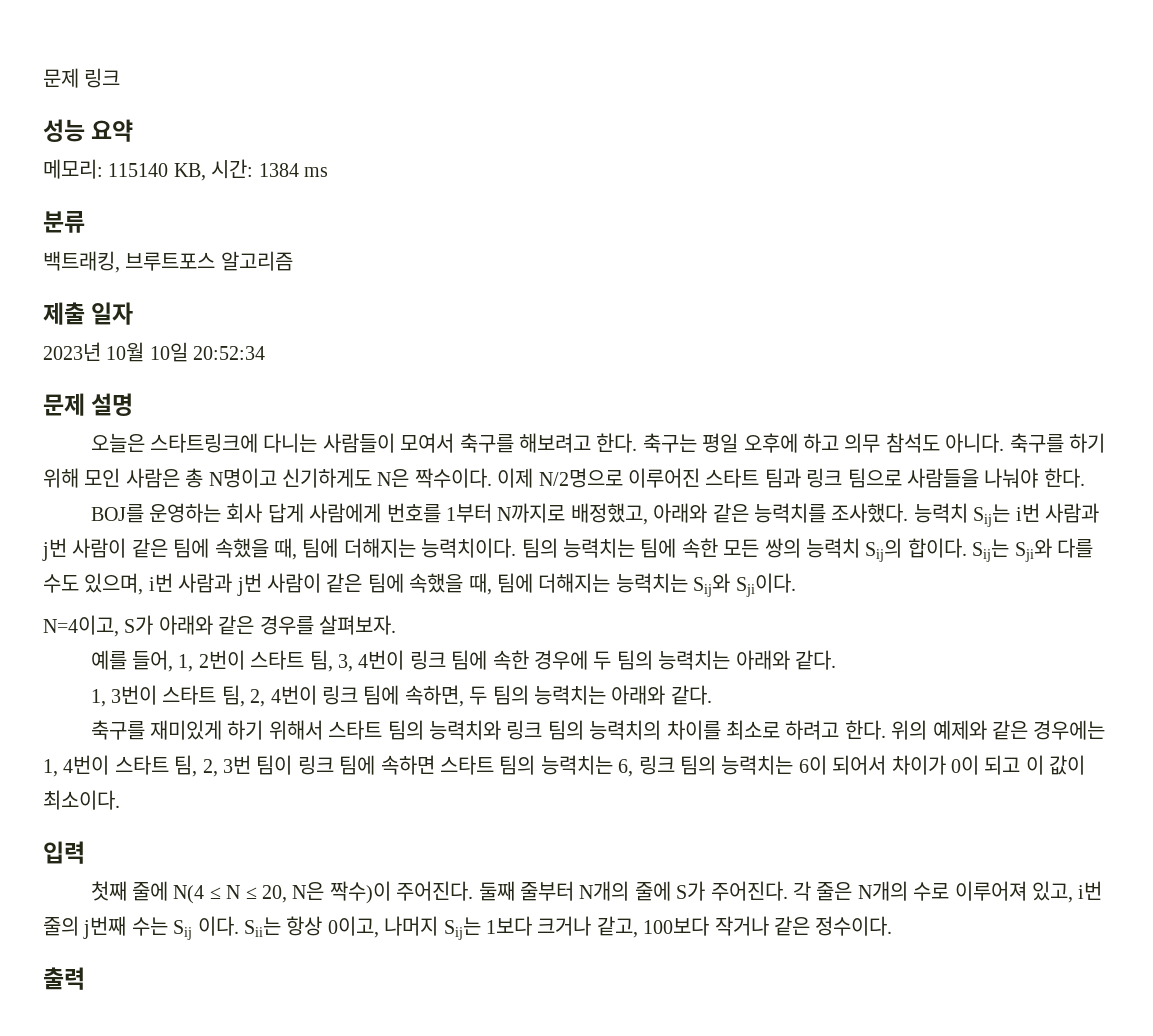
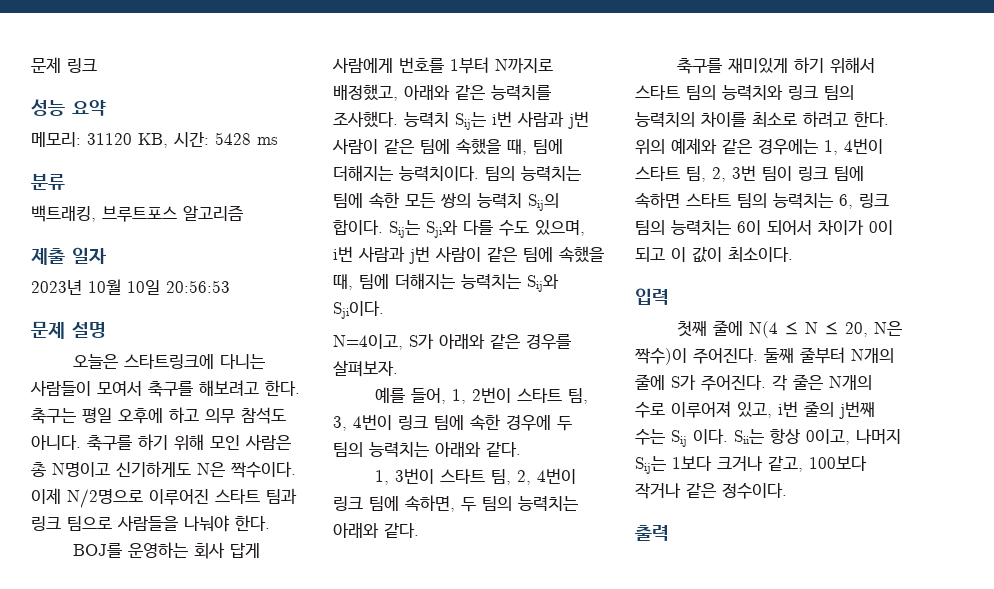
[108,163,169,177] 115140 -> [87,133,132,145] 31120
[258,163,299,177] 1384 -> [215,132,251,145] 5428
[193,346,266,360] 20:52:34 -> [166,280,230,293] 20:56:53

